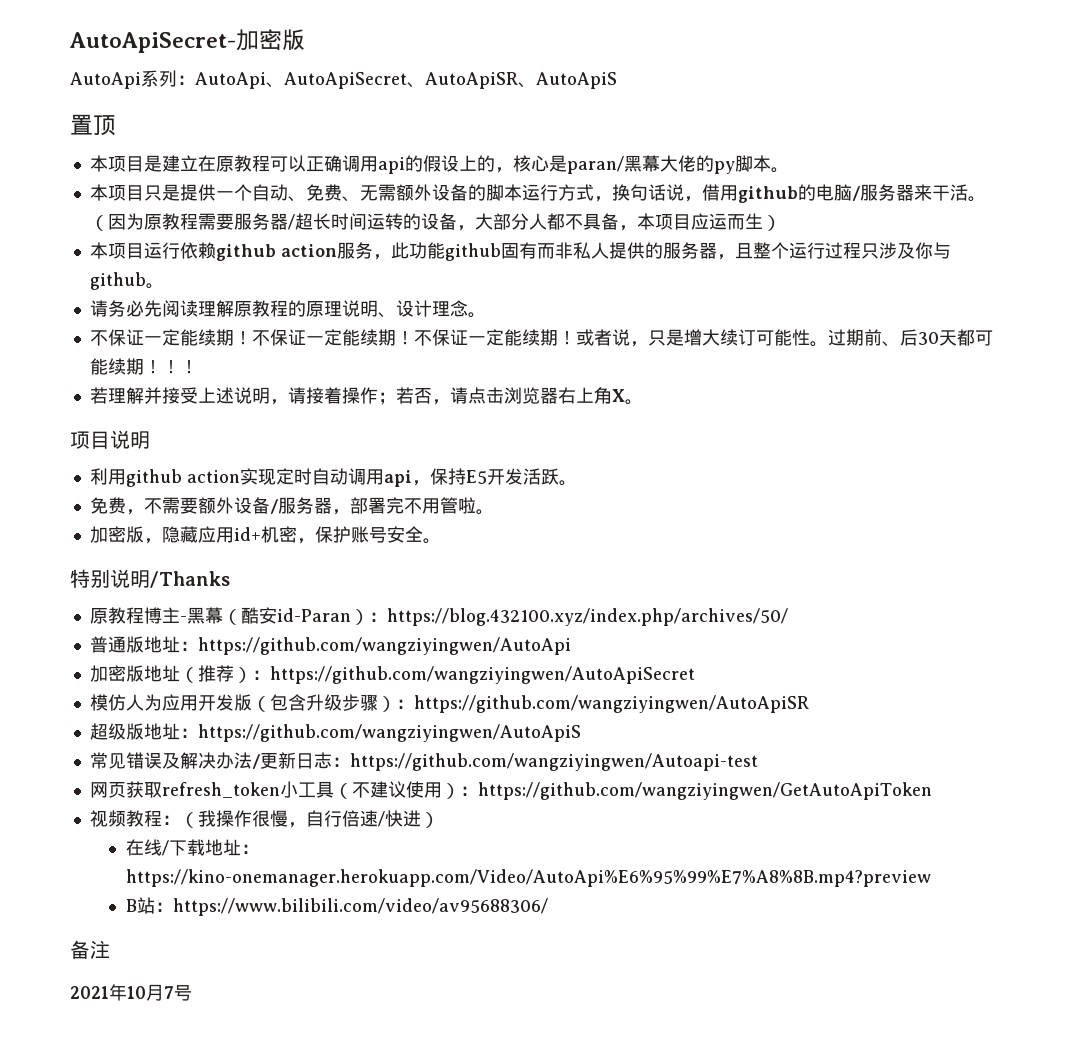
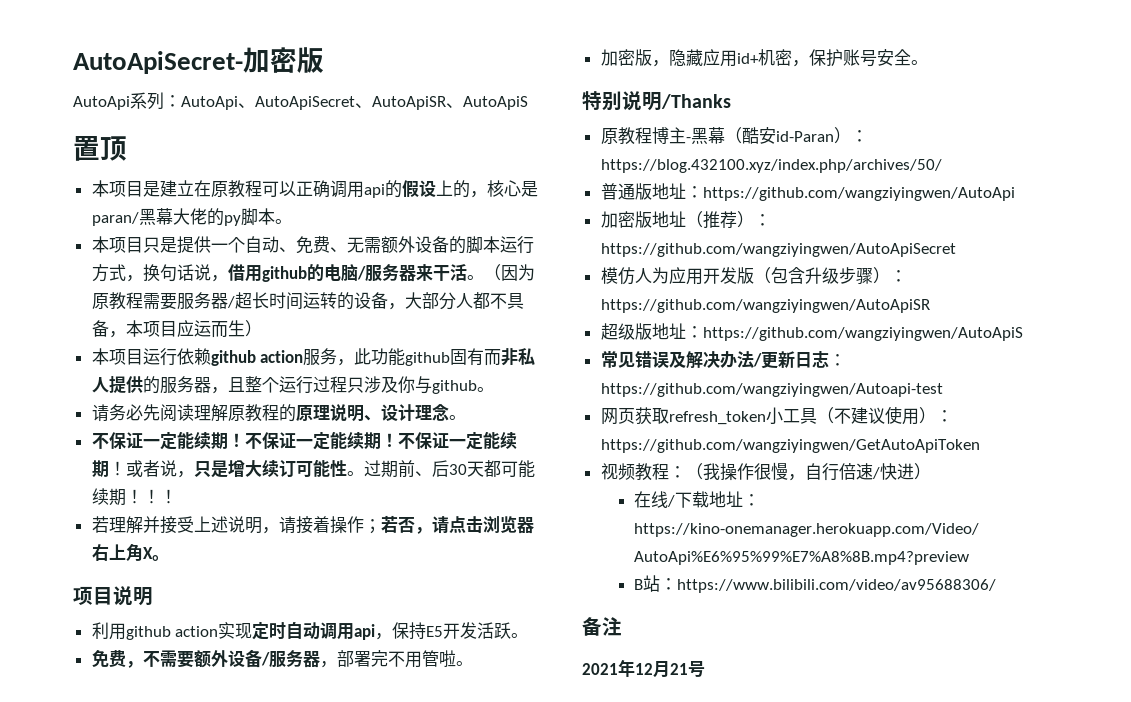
[127,984,174,1001] 10月7 -> [635,661,688,678] 12月21

